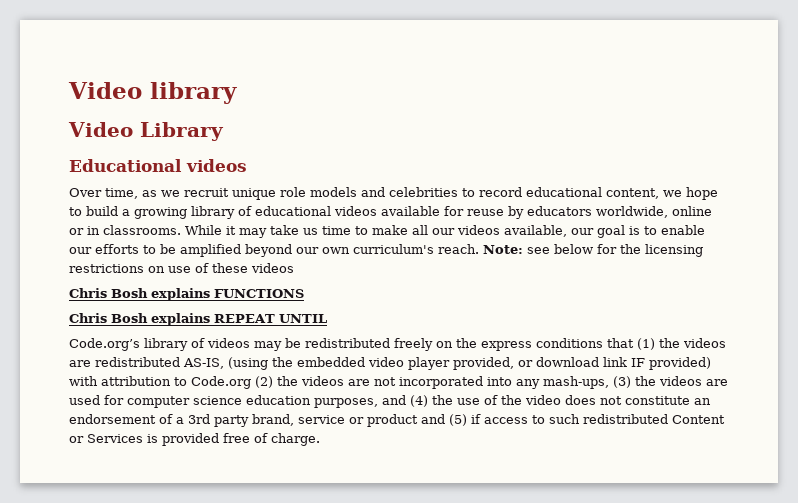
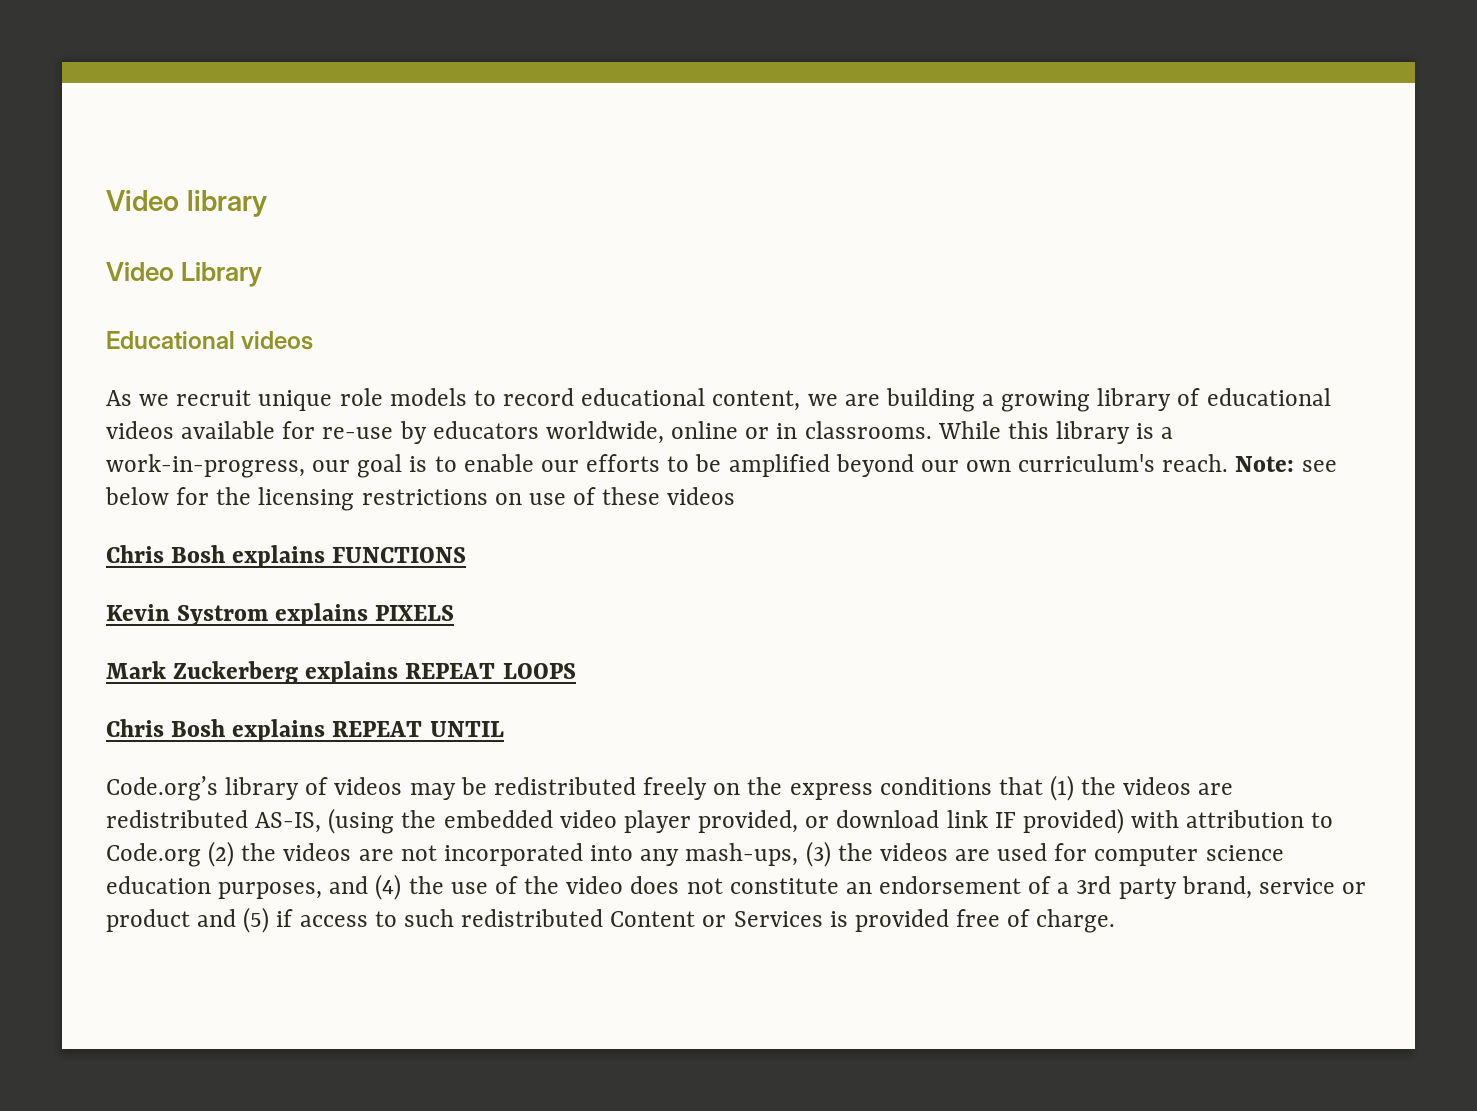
[69,188,157,199] Over time, as -> [106,390,132,406] As
[361,187,458,197] and celebrities -> (467, 397) none
[686,187,718,200] [69,206,118,216] hope to build -> [844,388,975,412] are building
[467,209,504,216] reuse -> [322,427,394,439] re-use
[226,225,567,238] it may take us time to make all our videos available, -> [1007,421,1174,444] [106,454,305,478] this library is a work-in-progress,
(304, 293) none -> [106,603,455,626] [106,661,576,684] // Kevin Systrom explains PIXELS // Mark Zuckerberg explains REPEAT LOOPS

